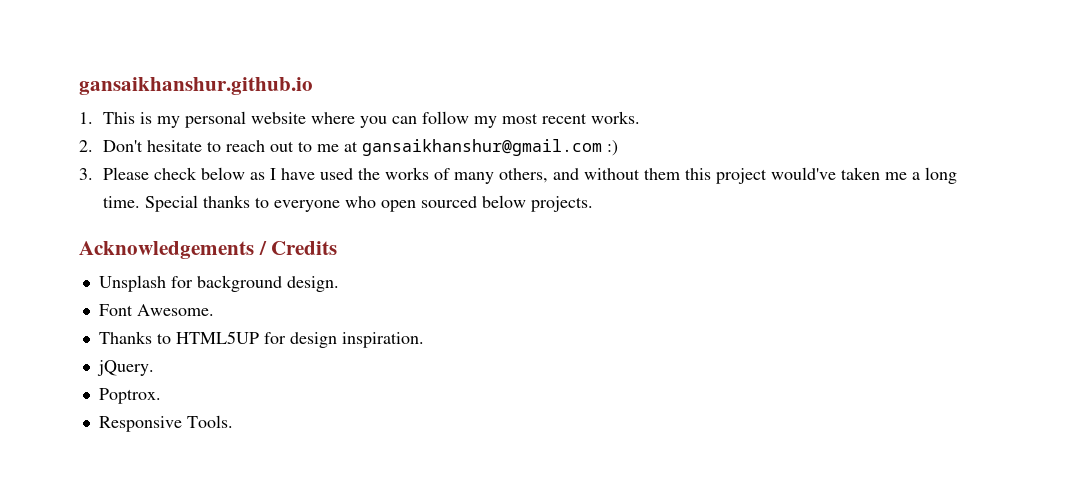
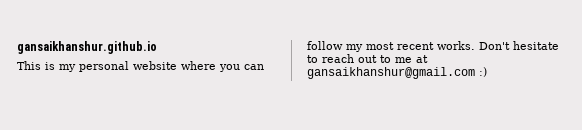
[79,112,93,124] 1. -> (157, 47) none
[79,140,93,152] // 2. -> (475, 45) none
[79,167,958,184] [103,195,594,212] [79,241,338,259] [98,275,339,292] [98,304,214,316] [98,331,424,348] [96,360,154,376] [98,388,161,404] [98,415,233,432] // 3. Please check below as I have used the works of many others, and without them this project would've taken me a long time. Special thanks to everyone who open sourced below projects. // Acknowledgements / Credits // Unsplash for background design. // Font Awesome. // Thanks to HTML5UP for design inspiration. // jQuery. // Poptrox. // Responsive Tools. -> (487, 72) none

